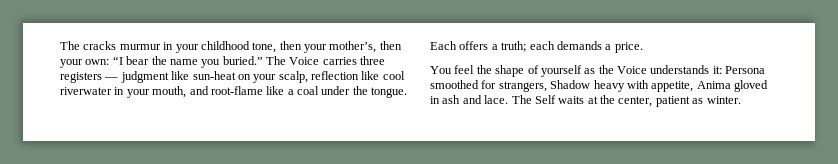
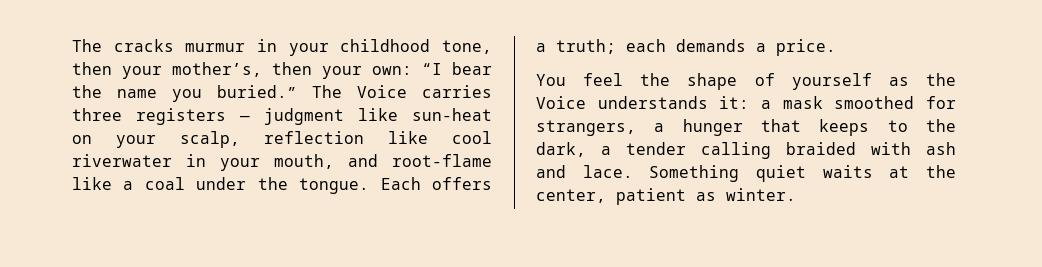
[725,66,766,74] Persona -> [761,96,823,109] a mask
[550,80,768,92] [430,96,440,104] Shadow heavy with appetite, Anima gloved in -> [654,119,956,136] [536,142,911,159] a hunger that keeps to the dark, a tender calling braided with
[511,95,556,104] The Self -> [649,165,806,182] Something quiet

